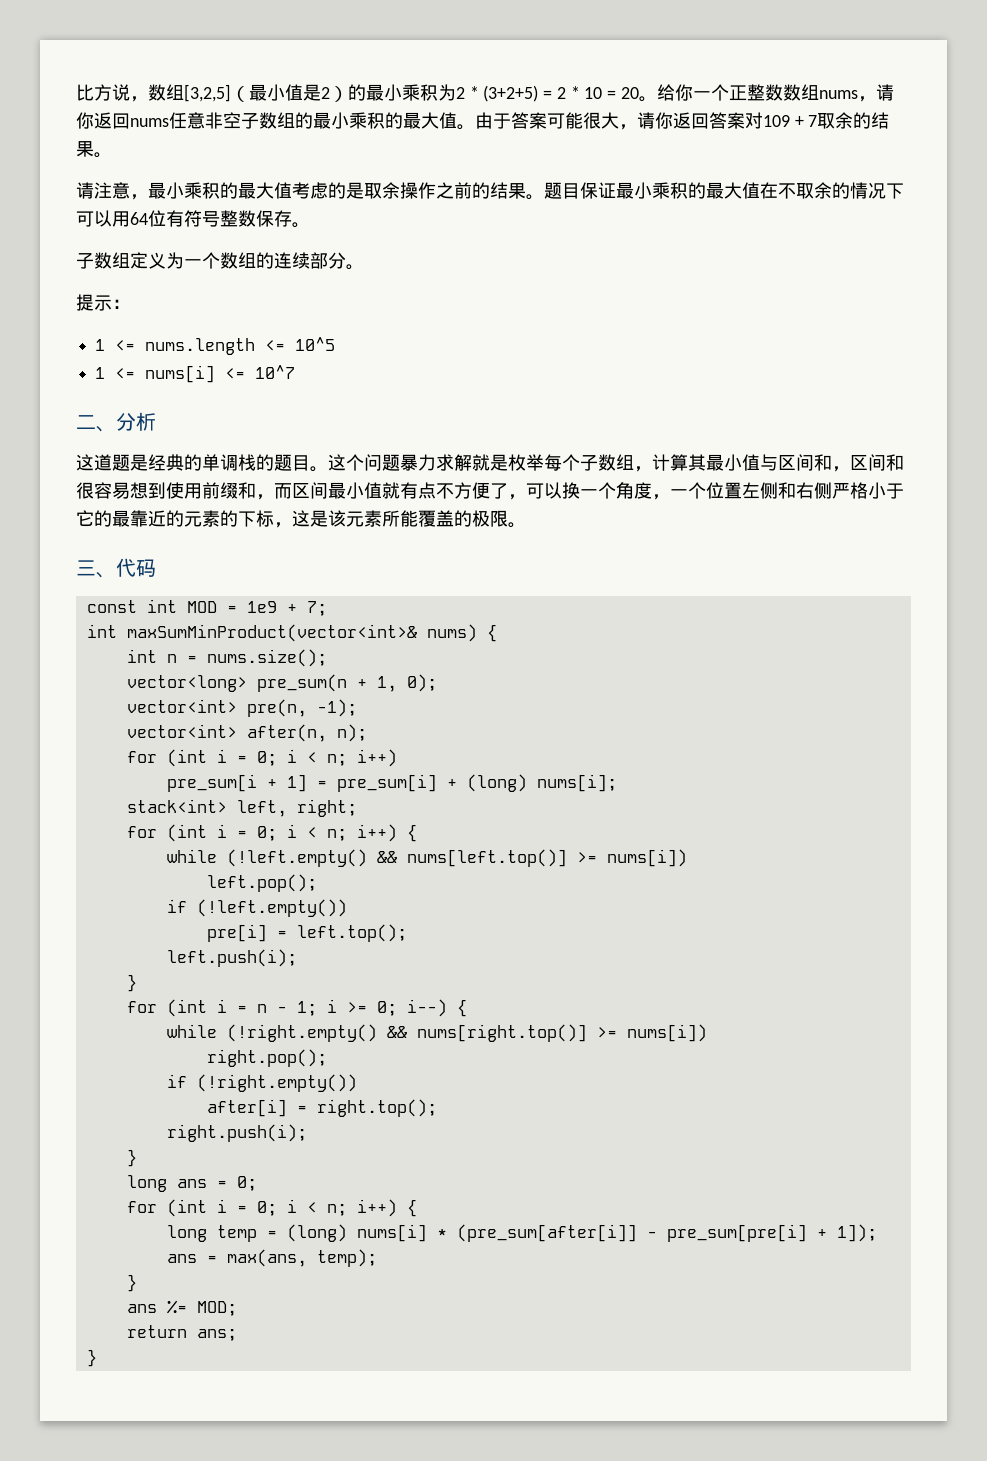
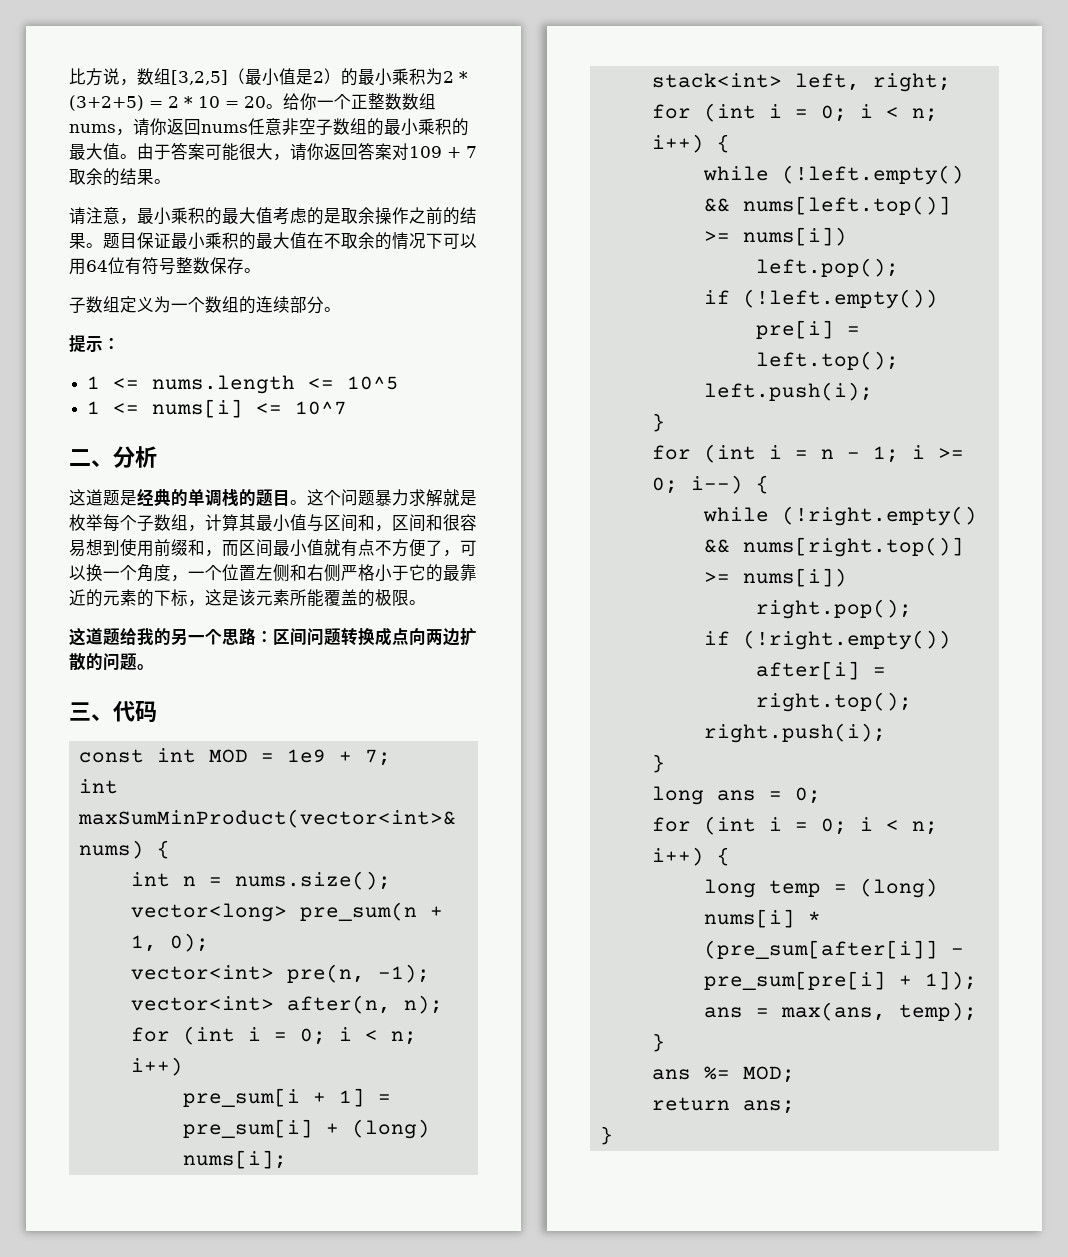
(526, 525) none -> [69,627,477,646] [69,653,154,671] // 这道题给我的另一个思路：区间问题转换成点向两边扩散的问题。

